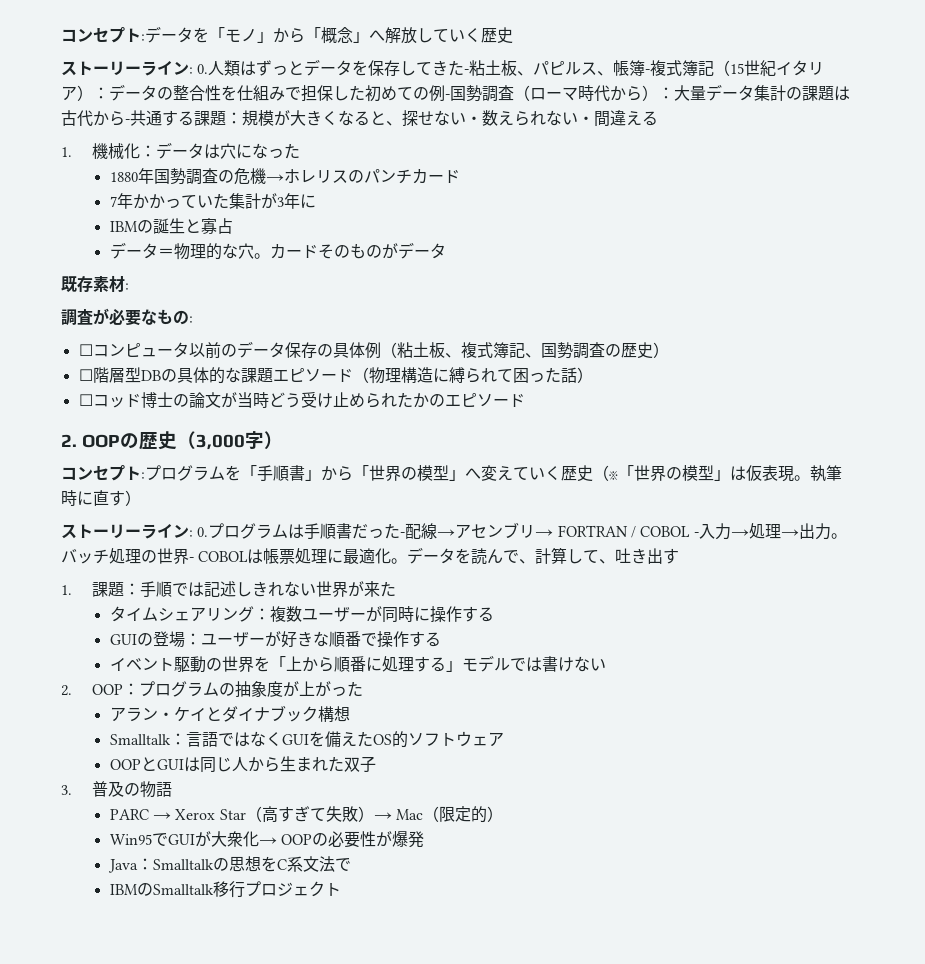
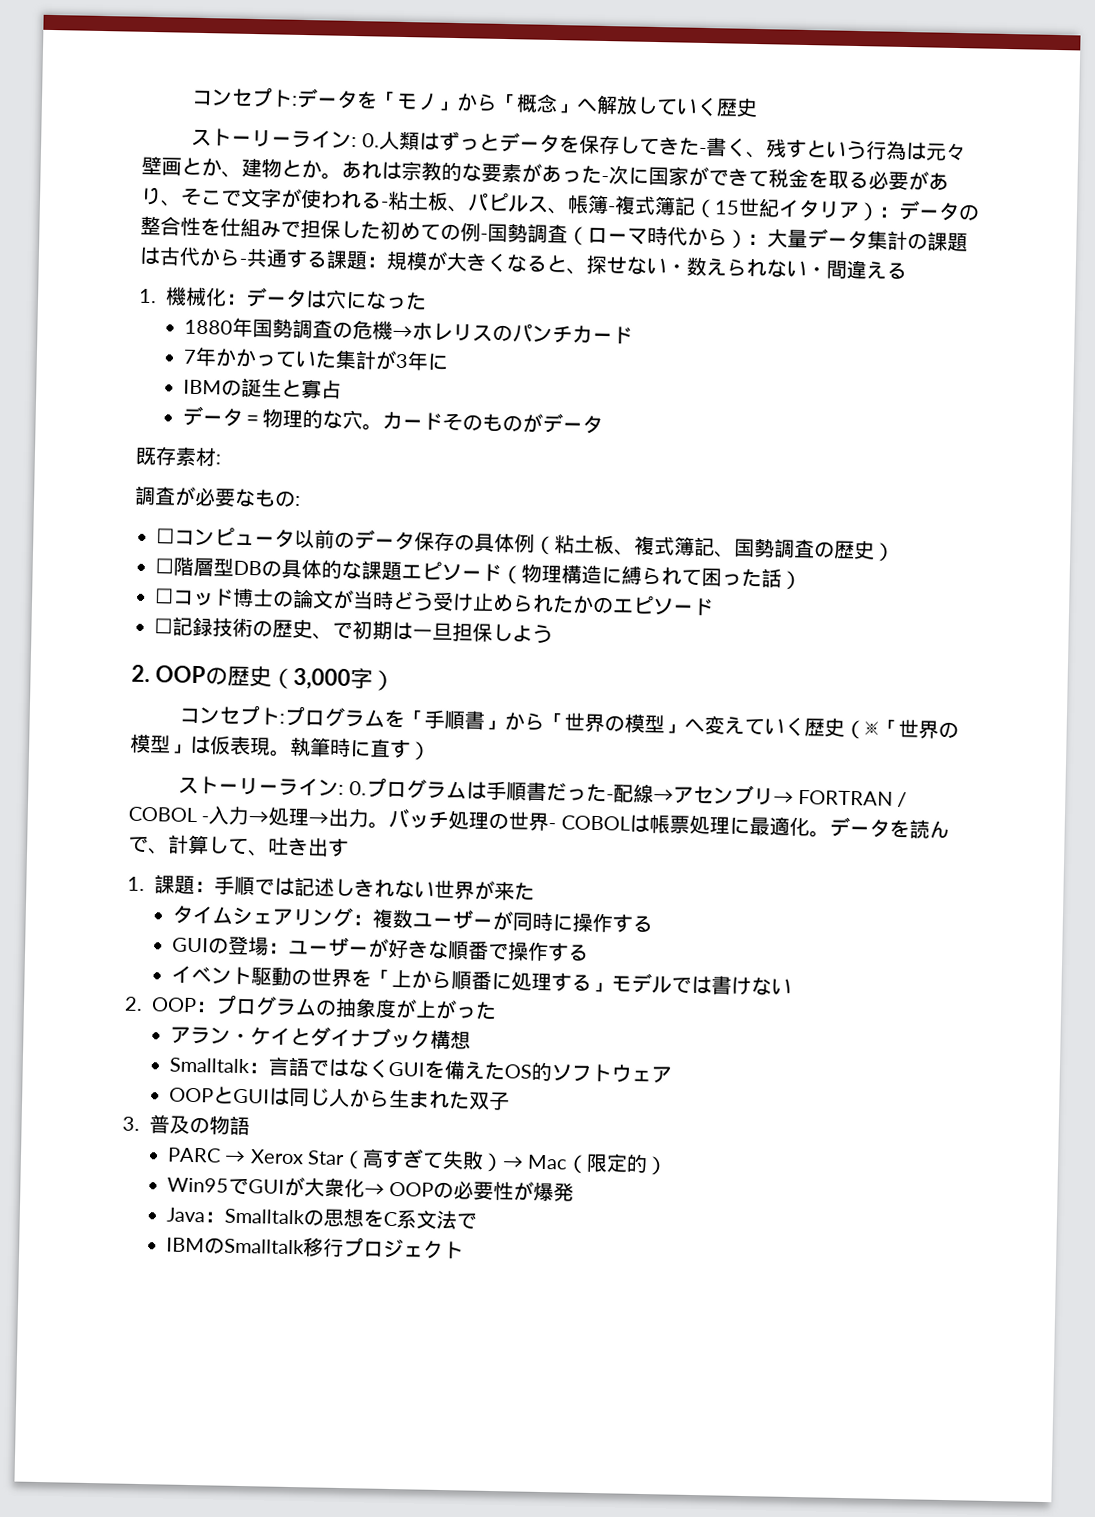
(470, 71) none -> [705,137,967,162] [141,155,949,191] [140,186,389,210] 書く、残すという行為は元々壁画とか、建物とか。あれは宗教的な要素があった-次に国家ができて税金を取る必要があり、そこで文字が使われる-
(525, 400) none -> [154,616,553,645] // ☐記録技術の歴史、で初期は一旦担保しよう

